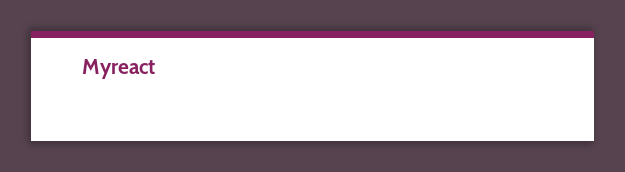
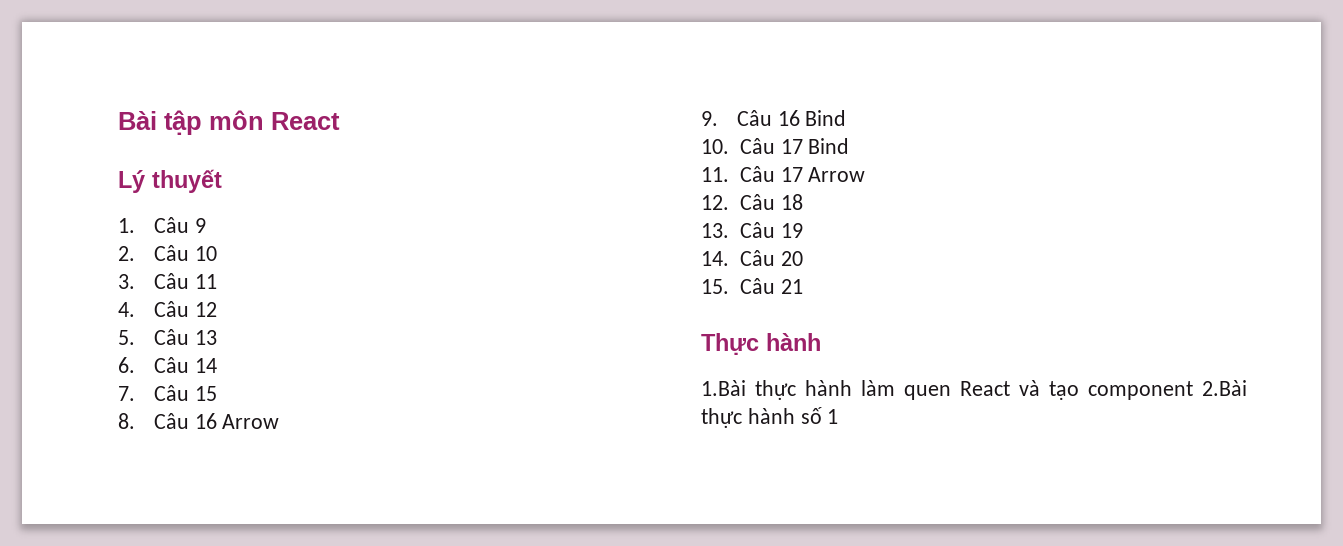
[82,59,155,79] Myreact -> [118,110,340,135] [118,169,222,193] [118,217,206,233] [118,245,217,261] [118,273,217,289] [118,301,217,317] [118,329,217,345] [118,357,217,373] [118,385,217,401] [118,413,280,429] [701,110,847,126] [701,138,850,154] [701,166,866,182] [701,194,803,210] [701,222,803,238] [701,250,803,266] [701,278,803,294] [701,333,821,355] [701,380,1247,400] [701,407,839,428] Bài tập môn React // Lý thuyết // 1. Câu 9 // 2. Câu 10 // 3. Câu 11 // 4. Câu 12 // 5. Câu 13 // 6. Câu 14 // 7. Câu 15 // 8. Câu 16 Arrow // 9. Câu 16 Bind // 10. Câu 17 Bind // 11. Câu 17 Arrow // 12. Câu 18 // 13. Câu 19 // 14. Câu 20 // 15. Câu 21 // Thực hành // 1.Bài thực hành làm quen React và tạo component 2.Bài thực hành số 1

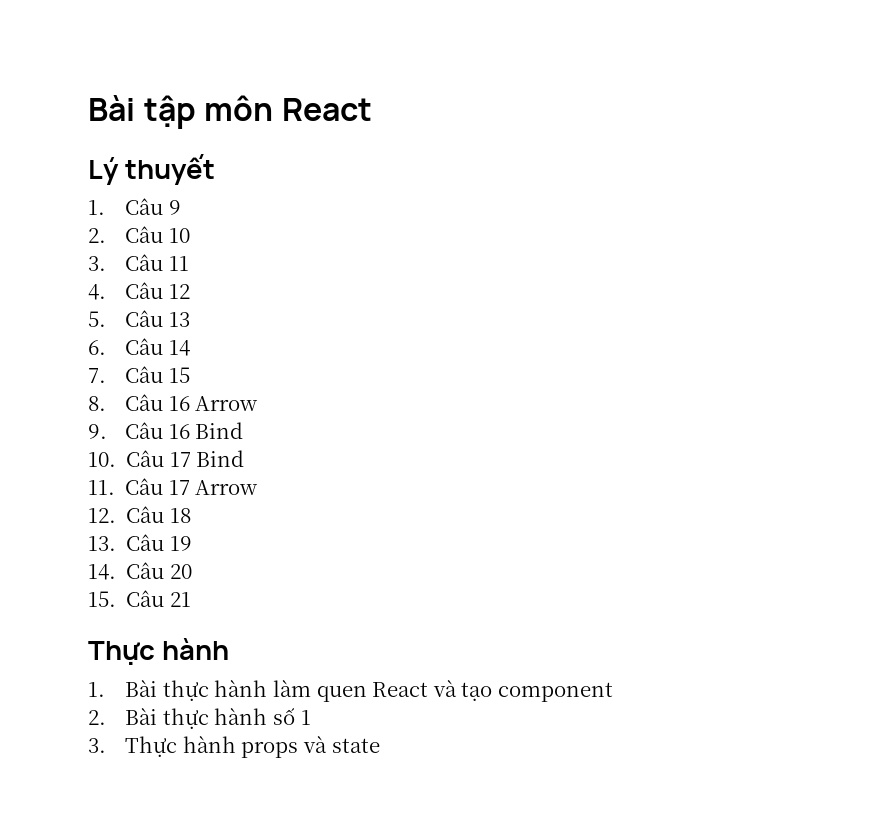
[701,380,746,396] 1.Bài -> [88,680,158,697] 1. Bài
[1202,380,1247,396] 2.Bài -> [88,708,158,725] // 2. Bài
(839, 416) none -> [88,736,380,758] // 3. Thực hành props và state

